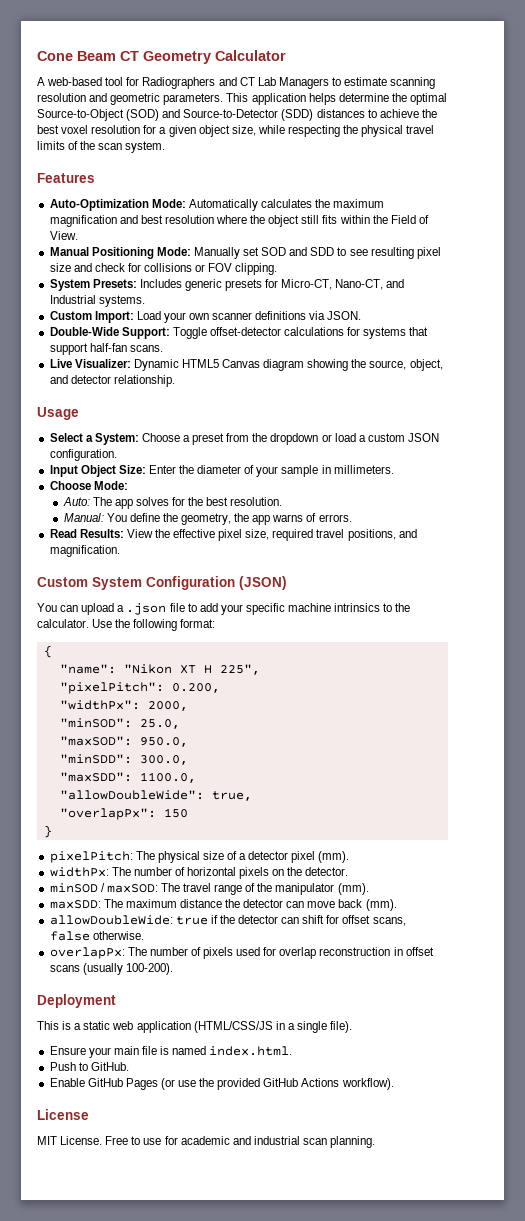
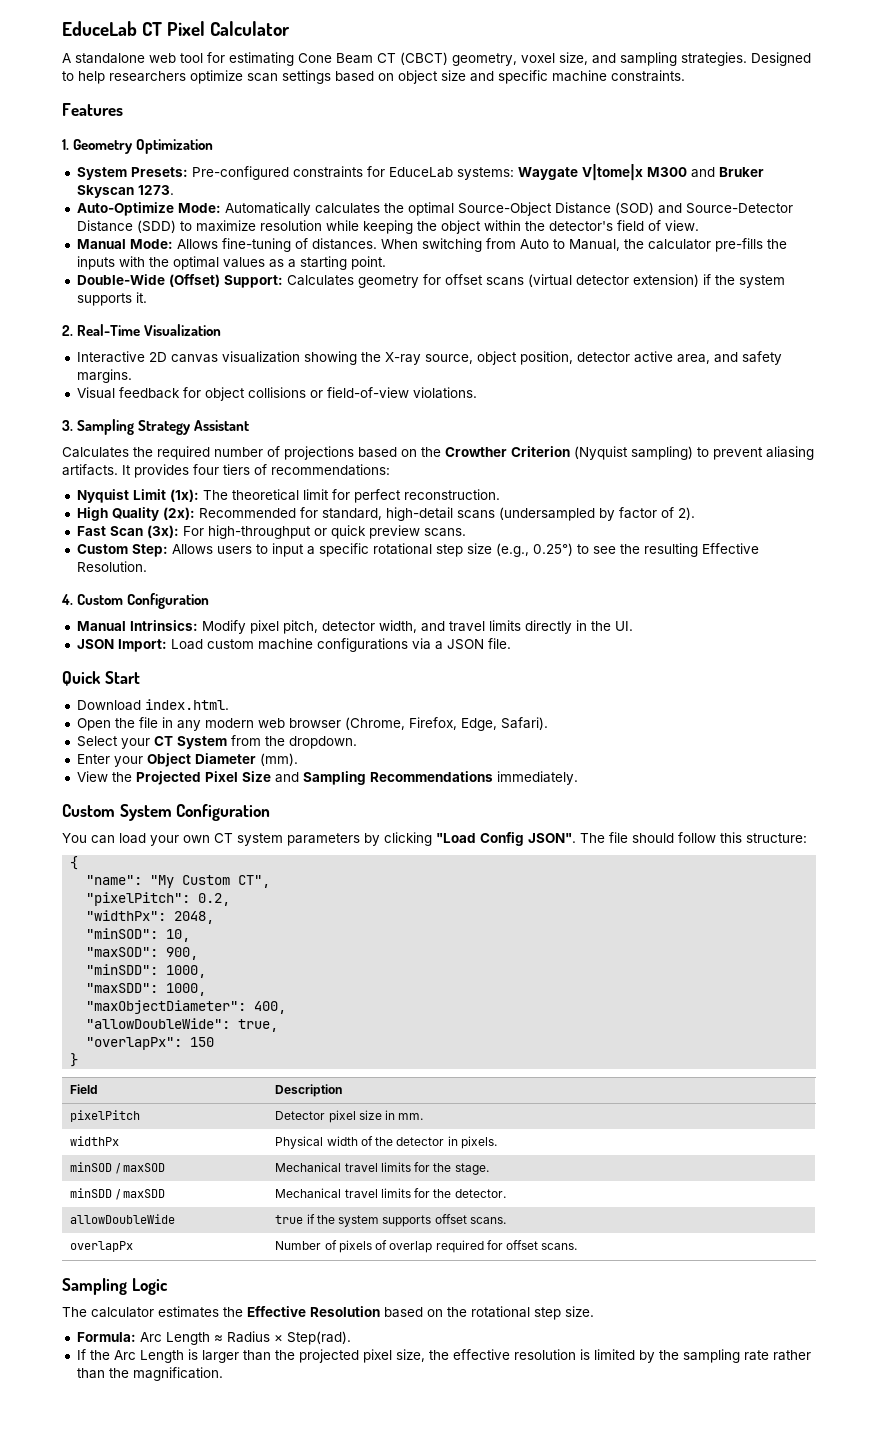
[37,50,286,64] [37,77,436,89] [37,93,447,105] [37,109,437,121] [37,125,435,137] [37,141,166,153] [37,173,95,183] [49,199,385,211] [49,215,429,227] [49,231,78,240] [49,247,441,259] [49,263,278,275] [49,279,405,291] [49,295,145,307] [49,311,362,323] [49,327,429,339] [49,343,163,355] [49,359,443,371] [49,375,175,387] [37,407,79,420] [49,433,440,445] [49,449,117,461] [49,465,394,477] [49,481,128,490] [62,497,283,509] [63,513,352,525] [49,529,417,541] [49,545,120,557] Cone Beam CT Geometry Calculator // A web-based tool for Radiographers and CT Lab Managers to estimate scanning resolution and geometric parameters. This application helps determine the optimal Source-to-Object (SOD) and Source-to-Detector (SDD) distances to achieve the best voxel resolution for a given object size, while respecting the physical travel limits of the scan system. // Features // Auto-Optimization Mode: Automatically calculates the maximum magnification and best resolution where the object still fits within the Field of View. // Manual Positioning Mode: Manually set SOD and SDD to see resulting pixel size and check for collisions or FOV clipping. // System Presets: Includes generic presets for Micro-CT, Nano-CT, and Industrial systems. // Custom Import: Load your own scanner definitions via JSON. // Double-Wide Support: Toggle offset-detector calculations for systems that support half-fan scans. // Live Visualizer: Dynamic HTML5 Canvas diagram showing the source, object, and detector relationship. // Usage // Select a System: Choose a preset from the dropdown or load a custom JSON configuration. // Input Object Size: Enter the diameter of your sample in millimeters. // Choose Mode: // Auto: The app solves for the best resolution. // Manual: You define the geometry, the app warns of errors. // Read Results: View the effective pixel size, required travel positions, and magnification. -> [62,21,291,36] [62,52,811,66] [62,70,685,84] [62,103,123,116] [62,139,214,154] [76,164,764,181] [76,185,174,198] [76,202,793,216] [76,220,699,234] [76,238,787,252] [76,256,386,270] [76,274,785,288] [76,292,147,306] [62,324,222,336] [76,351,782,365] [76,369,132,383] [76,387,477,401] [62,419,250,435] [62,446,814,460] [62,464,390,478] [76,489,500,503] [76,507,695,521] [76,525,466,539] [76,543,759,557] [76,561,147,572] [61,593,210,609] [76,620,633,634] [76,638,511,652] [62,671,140,686] [76,699,229,711] [76,717,548,731] [76,735,357,749] [76,753,298,767] [76,771,578,785] EduceLab CT Pixel Calculator // A standalone web tool for estimating Cone Beam CT (CBCT) geometry, voxel size, and sampling strategies. Designed to help researchers optimize scan settings based on object size and specific machine constraints. // Features // 1. Geometry Optimization // System Presets: Pre-configured constraints for EduceLab systems: Waygate V|tome|x M300 and Bruker Skyscan 1273. // Auto-Optimize Mode: Automatically calculates the optimal Source-Object Distance (SOD) and Source-Detector Distance (SDD) to maximize resolution while keeping the object within the detector's field of view. // Manual Mode: Allows fine-tuning of distances. When switching from Auto to Manual, the calculator pre-fills the inputs with the optimal values as a starting point. // Double-Wide (Offset) Support: Calculates geometry for offset scans (virtual detector extension) if the system supports it. // 2. Real-Time Visualization // Interactive 2D canvas visualization showing the X-ray source, object position, detector active area, and safety margins. // Visual feedback for object collisions or field-of-view violations. // 3. Sampling Strategy Assistant // Calculates the required number of projections based on the Crowther Criterion (Nyquist sampling) to prevent aliasing artifacts. It provides four tiers of recommendations: // Nyquist Limit (1x): The theoretical limit for perfect reconstruction. // High Quality (2x): Recommended for standard, high-detail scans (undersampled by factor of 2). // Fast Scan (3x): For high-throughput or quick preview scans. // Custom Step: Allows users to input a specific rotational step size (e.g., 0.25°) to see the resulting Effective Resolution. // 4. Custom Configuration // Manual Intrinsics: Modify pixel pitch, detector width, and travel limits directly in the UI. // JSON Import: Load custom machine configurations via a JSON file. // Quick Start // Download index.html. // Open the file in any modern web browser (Chrome, Firefox, Edge, Safari). // Select your CT System from the dropdown. // Enter your Object Diameter (mm). // View the Projected Pixel Size and Sampling Recommendations immediately.
[239,576,287,590] (JSON) -> (271, 812) none
[81,603,411,615] [37,619,216,631] [43,645,52,658] [59,664,260,675] upload a .json file to add your specific machine intrinsics to the calculator. Use the following format: // { // "name": "Nikon XT H 225", -> [119,832,807,846] [70,856,79,870] [86,875,271,888] load your own CT system parameters by clicking "Load Config JSON". The file should follow this structure: // { // "name": "My Custom CT",
[171,683,220,693] 0.200, -> [198,893,231,906] 0.2,
[147,701,188,711] 2000, -> [174,911,215,924] 2048,
[139,719,180,729] 25.0, -> [166,929,191,942] 10,
[139,737,188,747] 950.0, -> [166,947,199,960] 900,
[139,755,188,765] 300.0, -> [166,965,207,978] 1000,
[139,772,196,783] 1100.0, -> [166,983,207,996] [86,1000,287,1014] 1000, // "maxObjectDiameter": 400,
[49,851,350,863] [49,867,349,879] [49,883,369,895] [49,899,397,911] [49,915,406,926] [49,931,144,941] [49,947,434,959] [49,963,173,975] [37,994,116,1008] [37,1021,353,1033] [49,1046,293,1058] [49,1062,129,1071] [49,1078,394,1090] [37,1109,89,1120] [37,1136,376,1148] // pixelPitch: The physical size of a detector pixel (mm). // widthPx: The number of horizontal pixels on the detector. // minSOD / maxSOD: The travel range of the manipulator (mm). // maxSDD: The maximum distance the detector can move back (mm). // allowDoubleWide: true if the detector can shift for offset scans, false otherwise. // overlapPx: The number of pixels used for overlap reconstruction in offset scans (usually 100-200). // Deployment // This is a static web application (HTML/CSS/JS in a single file). // Ensure your main file is named index.html. // Push to GitHub. // Enable GitHub Pages (or use the provided GitHub Actions workflow). // License // MIT License. Free to use for academic and industrial scan planning. -> [70,1084,99,1094] [275,1084,343,1097] [70,1110,141,1122] [275,1110,424,1123] [70,1136,120,1146] [275,1136,497,1149] [70,1162,165,1174] [275,1162,489,1175] [70,1188,165,1200] [275,1188,506,1198] [70,1214,176,1224] [275,1214,506,1227] [70,1241,134,1252] [275,1240,578,1253] [62,1278,168,1295] [62,1306,594,1320] [76,1331,351,1345] [76,1349,811,1363] [76,1367,223,1381] // Field | Description // pixelPitch | Detector pixel size in mm. // widthPx | Physical width of the detector in pixels. // minSOD / maxSOD | Mechanical travel limits for the stage. // minSDD / maxSDD | Mechanical travel limits for the detector. // allowDoubleWide | true if the system supports offset scans. // overlapPx | Number of pixels of overlap required for offset scans. // Sampling Logic // The calculator estimates the Effective Resolution based on the rotational step size. // Formula: Arc Length ≈ Radius × Step(rad). // If the Arc Length is larger than the projected pixel size, the effective resolution is limited by the sampling rate rather than the magnification.

